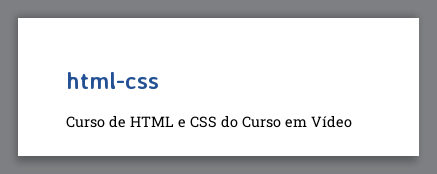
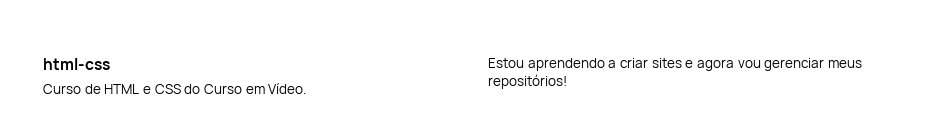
[311,115,352,128] Vídeo -> [268,83,307,94] [488,58,862,71] [488,74,567,89] Vídeo. // Estou aprendendo a criar sites e agora vou gerenciar meus repositórios!

